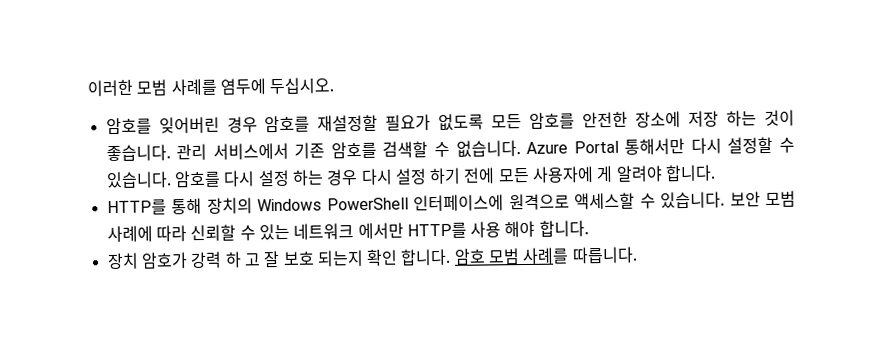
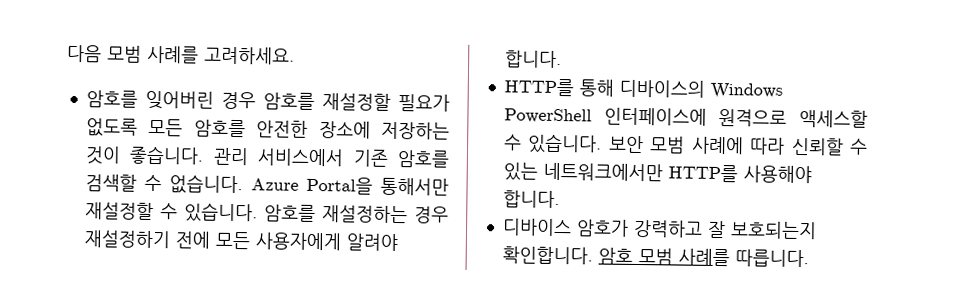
[87,77,335,97] 이러한 모범 사례를 염두에 두십시오. -> [67,44,295,65] 다음 모범 사례를 고려하세요.
[688,110,758,127] 저장 하는 -> [381,121,450,140] 저장하는
[573,136,796,155] [105,165,614,189] Portal 통해서만 다시 설정할 수 있습니다. 암호를 다시 설정 하는 경우 다시 설정 하기 전에 모든 사용자에 게 -> [305,176,449,196] [84,202,449,224] [83,230,341,251] Portal을 통해서만 재설정할 수 있습니다. 암호를 재설정하는 경우 재설정하기 전에 모든 사용자에게
[206,197,253,214] 장치의 -> [618,79,705,98] 디바이스의
[293,220,589,240] [106,248,452,270] 네트워크 에서만 HTTP를 사용 해야 합니다. // 장치 암호가 강력 하 고 잘 보호 되는지 확인 합니다. -> [542,162,812,184] [502,190,560,209] [501,218,817,240] [501,246,593,265] 네트워크에서만 HTTP를 사용해야 합니다. // 디바이스 암호가 강력하고 잘 보호되는지 확인합니다.

